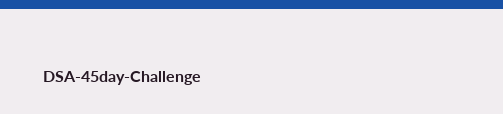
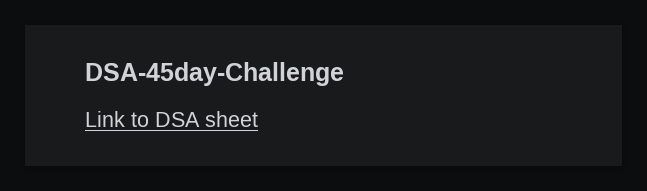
(201, 78) none -> [85,111,258,127] // Link to DSA sheet

